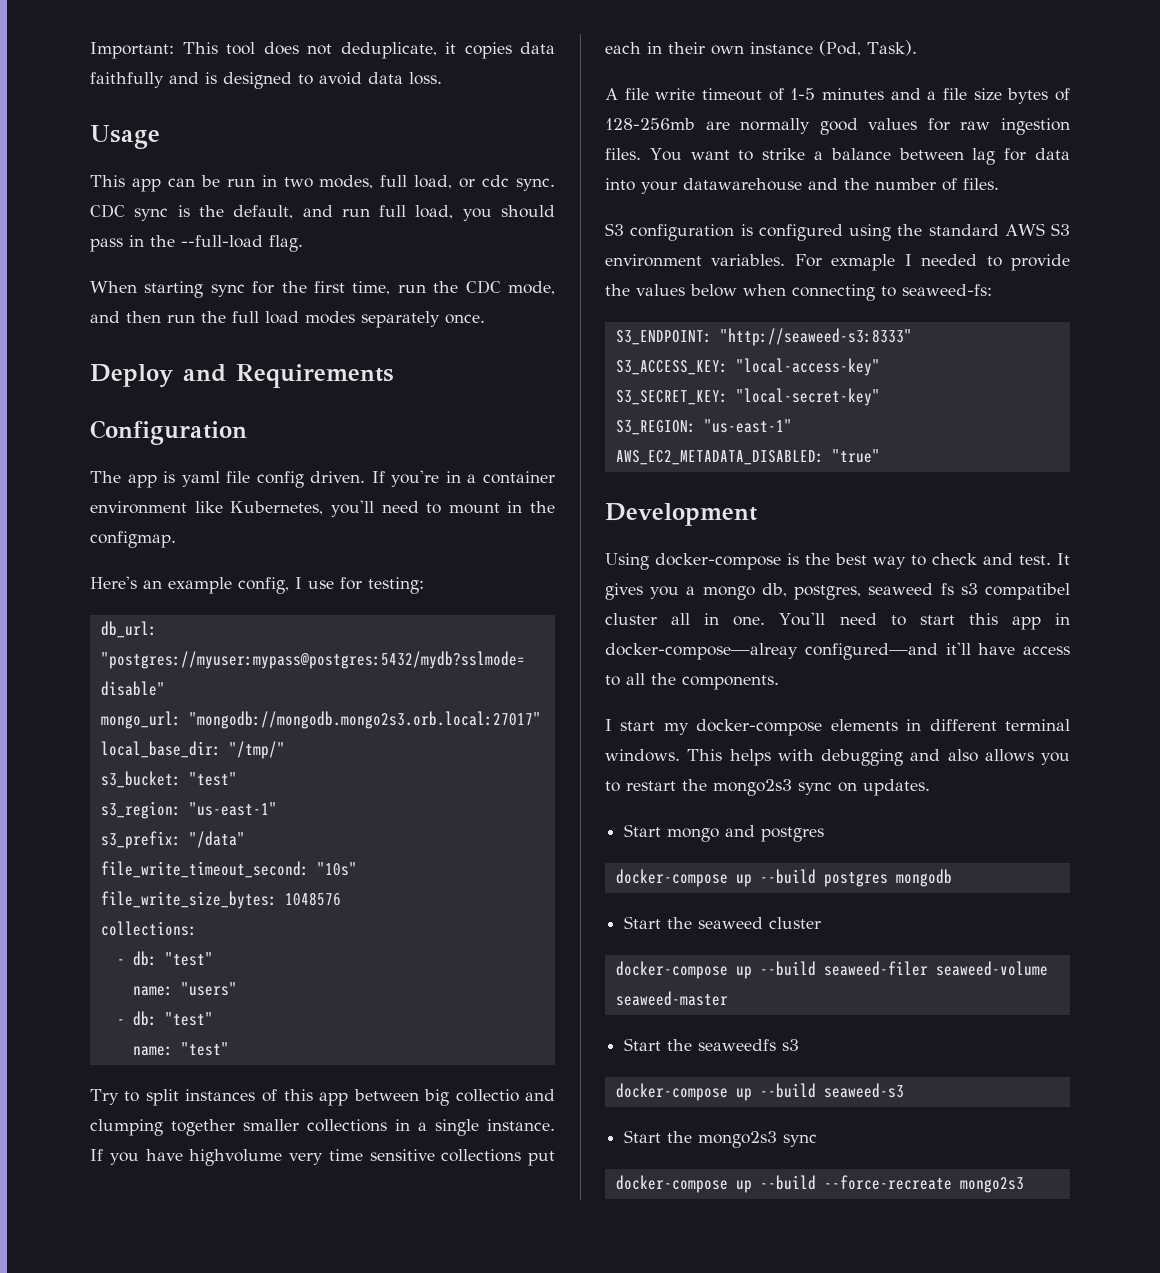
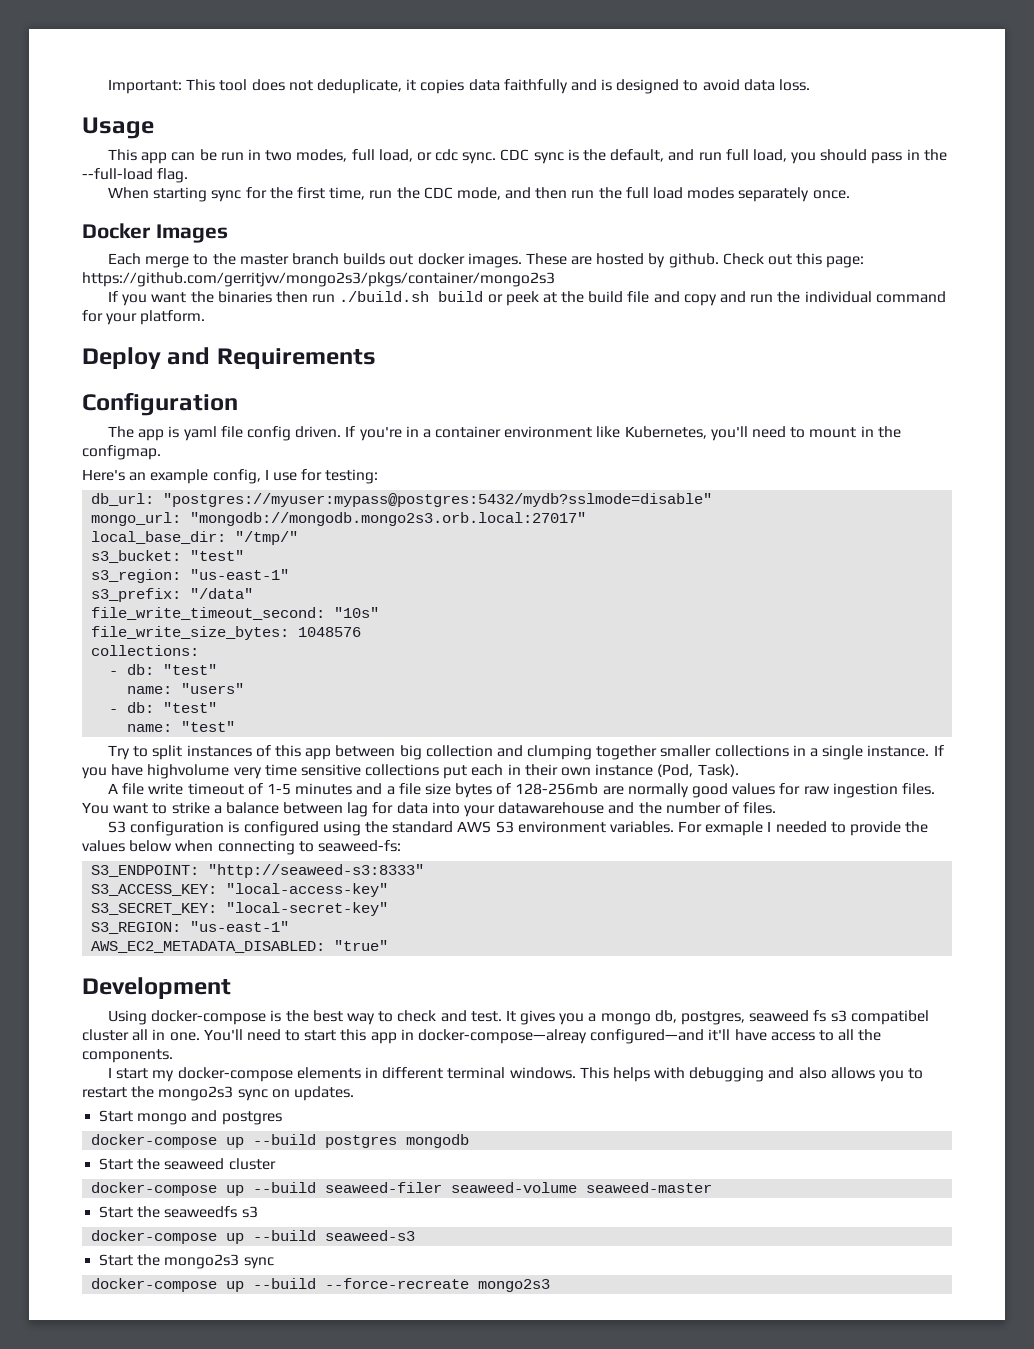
(485, 319) none -> [82,223,228,243] [108,253,865,268] [82,272,555,287] [108,291,946,306] [82,310,206,325] // Docker Images // Each merge to the master branch builds out docker images. These are hosted by github. Check out this page: https://github.com/gerritjvv/mongo2s3/pkgs/container/mongo2s3 // If you want the binaries then run ./build.sh build or peek at the build file and copy and run the individual command for your platform.
[455,1089,519,1102] collectio -> [425,745,493,757] collection

